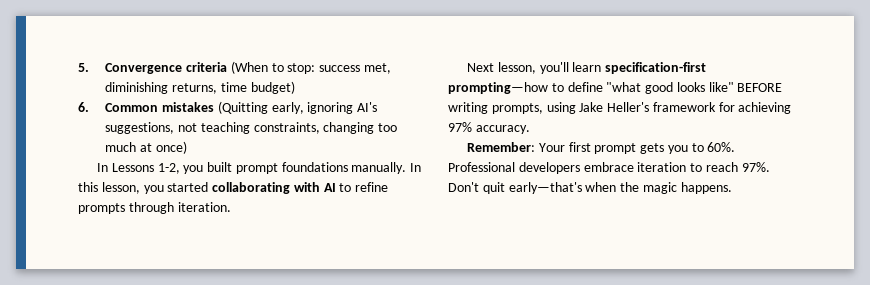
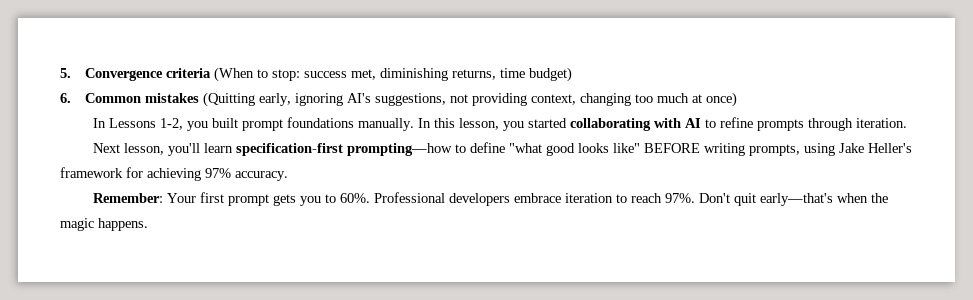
[200,122,320,134] teaching constraints, -> [471,93,576,106] providing context,

